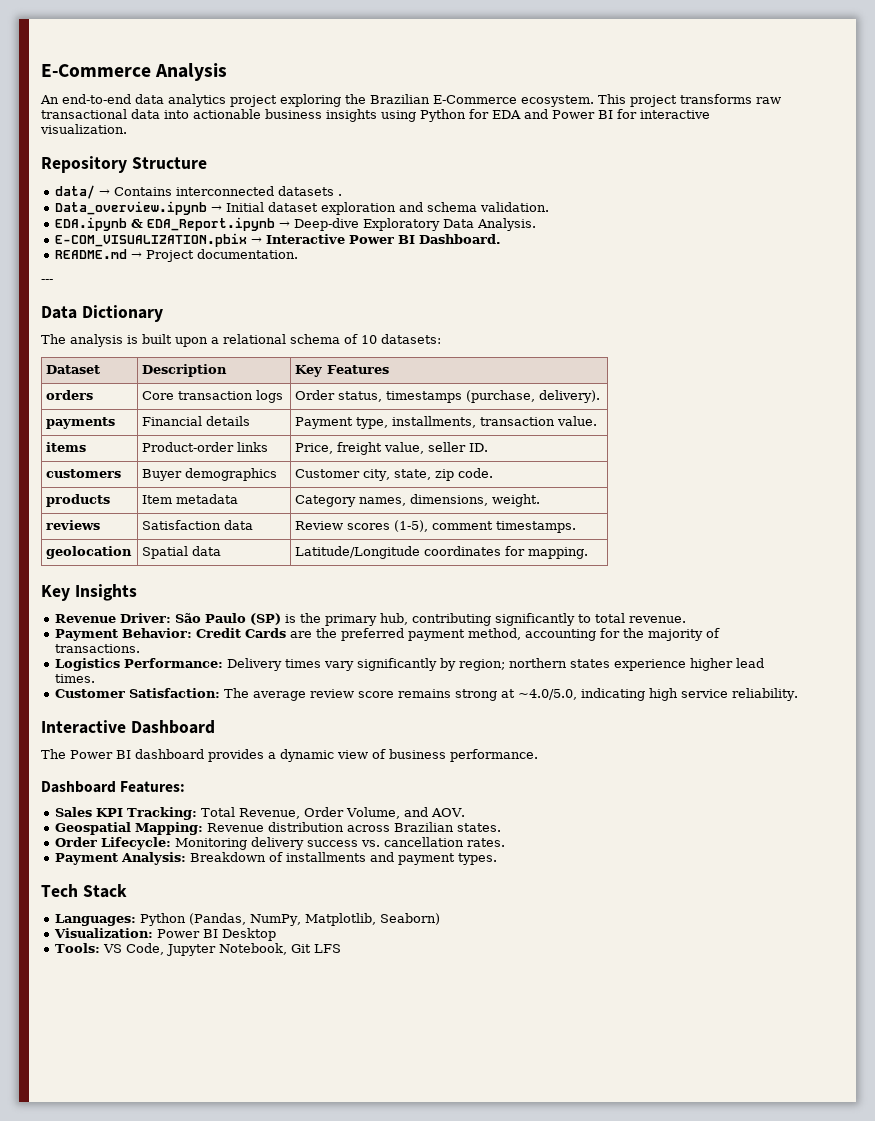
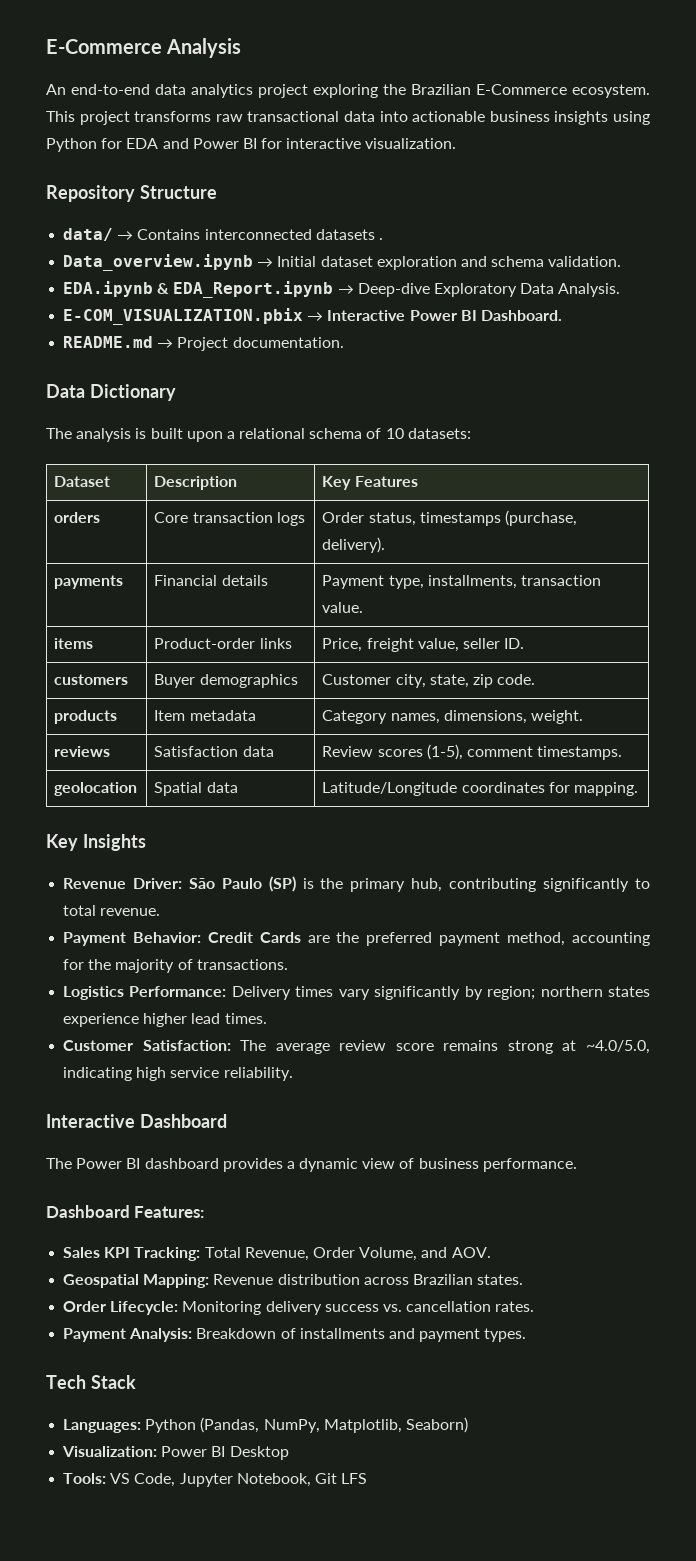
[41,279,53,283] // --- -> (344, 342) none

